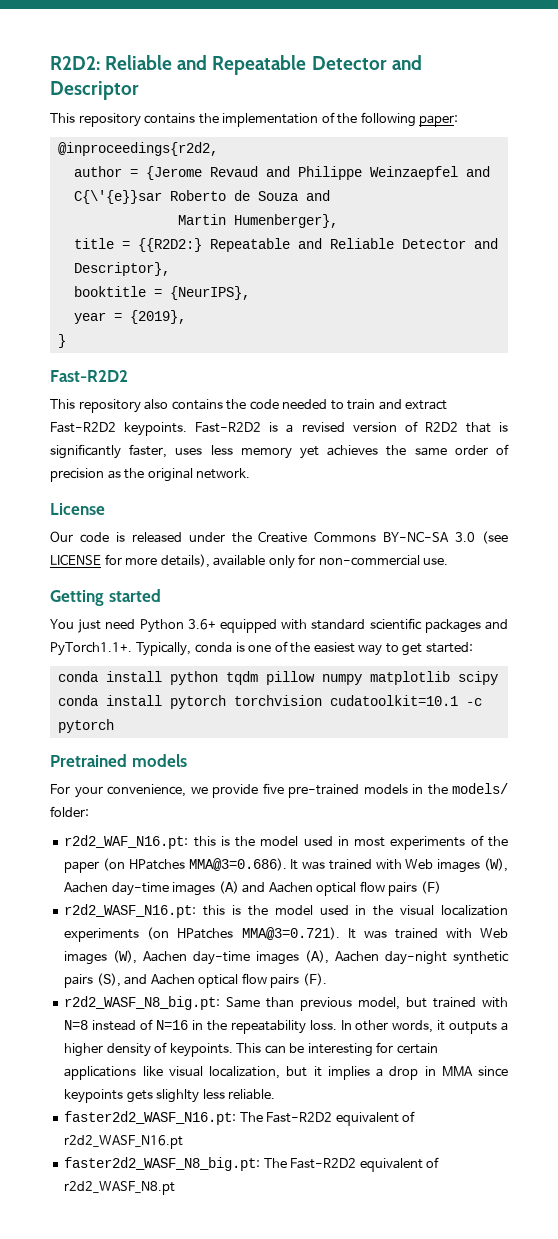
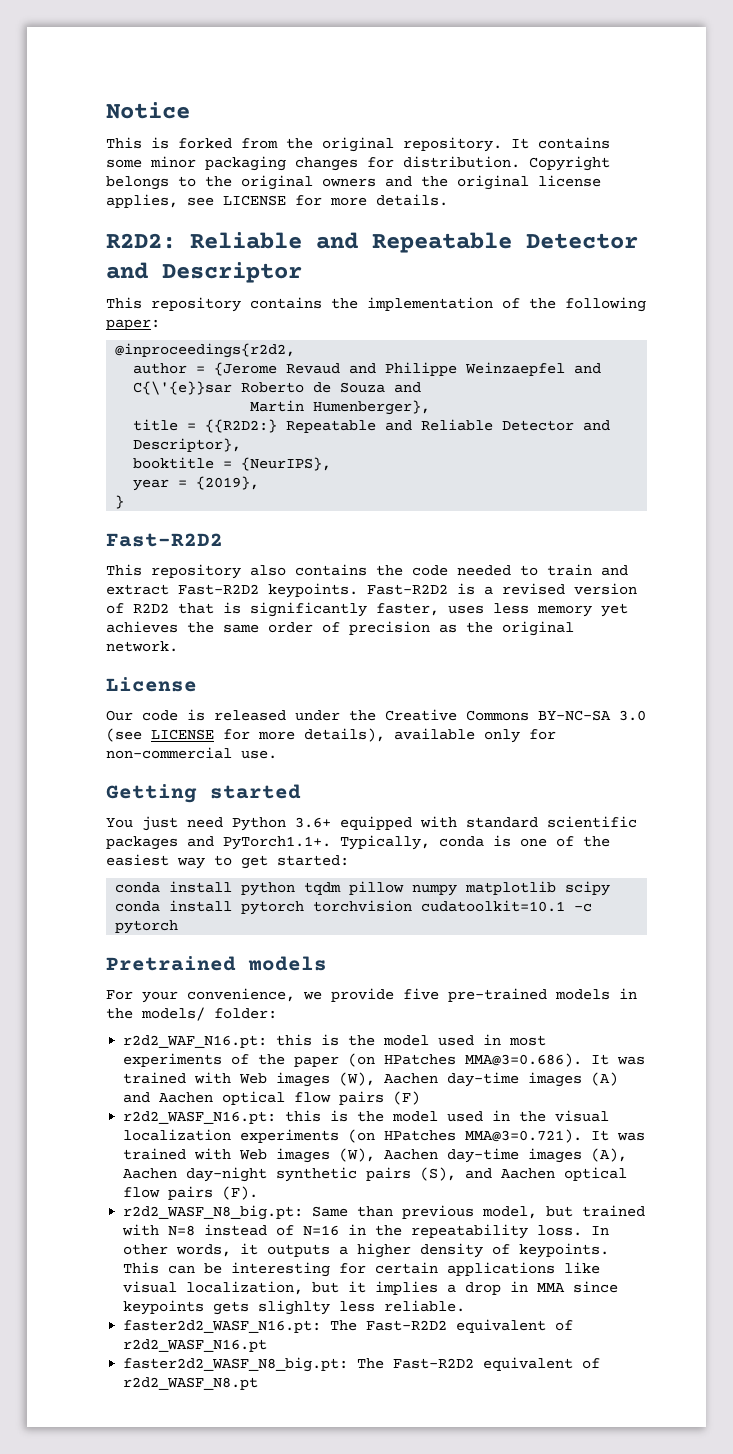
(50, 63) none -> [106,102,190,119] [106,137,610,152] [106,156,610,171] [106,175,601,190] [106,194,448,208] Notice // This is forked from the original repository. It contains some minor packaging changes for distribution. Copyright belongs to the original owners and the original license applies, see LICENSE for more details. //

